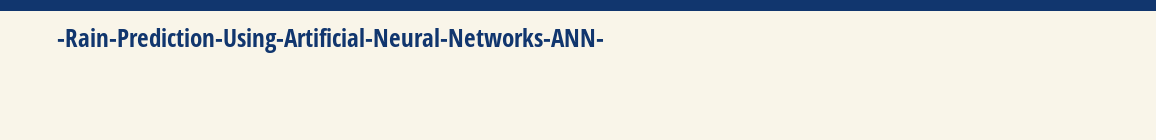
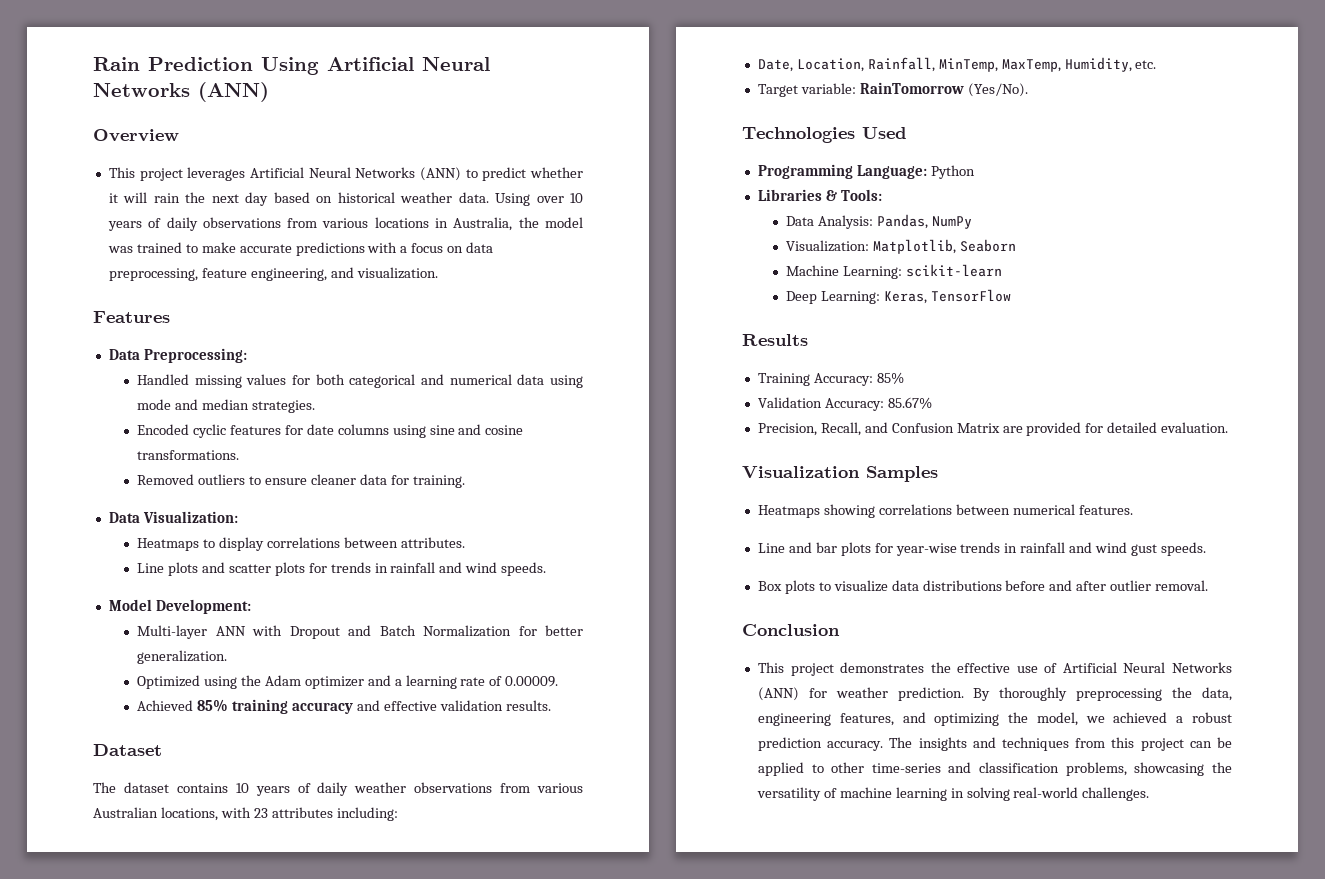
[57,28,604,53] -Rain-Prediction-Using-Artificial-Neural-Networks-ANN- -> [93,57,490,75] [93,82,269,102] [93,129,179,142] [108,167,583,181] [108,192,583,206] [107,217,583,231] [107,242,494,256] [108,267,438,281] [93,311,170,323] [108,348,247,363] [137,374,583,388] [137,399,315,413] [137,424,524,438] [137,450,240,460] [137,474,465,488] [108,511,238,523] [137,537,465,551] [137,562,547,576] [108,599,251,614] [137,625,583,639] [137,650,228,664] [137,675,559,689] [137,699,551,714] [93,744,162,756] [93,782,583,796] [93,807,398,821] [757,57,1157,72] [757,82,1028,97] [742,127,906,143] [757,164,975,179] [757,189,882,201] [786,214,972,229] [786,239,1016,254] [786,264,1002,279] [786,289,1011,304] [742,334,808,346] [757,372,904,386] [757,397,932,411] [757,422,1229,436] [742,466,938,482] [757,504,1133,518] [757,542,1206,556] [757,580,1209,594] [742,624,840,636] [757,662,1232,676] [757,687,1232,701] [757,712,1233,726] [757,737,1232,751] [757,762,1232,776] [756,787,1150,801] Rain Prediction Using Artificial Neural Networks (ANN) // Overview // This project leverages Artificial Neural Networks (ANN) to predict whether it will rain the next day based on historical weather data. Using over 10 years of daily observations from various locations in Australia, the model was trained to make accurate predictions with a focus on data preprocessing, feature engineering, and visualization. // Features // Data Preprocessing: // Handled missing values for both categorical and numerical data using mode and median strategies. // Encoded cyclic features for date columns using sine and cosine transformations. // Removed outliers to ensure cleaner data for training. // Data Visualization: // Heatmaps to display correlations between attributes. // Line plots and scatter plots for trends in rainfall and wind speeds. // Model Development: // Multi-layer ANN with Dropout and Batch Normalization for better generalization. // Optimized using the Adam optimizer and a learning rate of 0.00009. // Achieved 85% training accuracy and effective validation results. // Dataset // The dataset contains 10 years of daily weather observations from various Australian locations, with 23 attributes including: // Date, Location, Rainfall, MinTemp, MaxTemp, Humidity, etc. // Target variable: RainTomorrow (Yes/No). // Technologies Used // Programming Language: Python // Libraries & Tools: // Data Analysis: Pandas, NumPy // Visualization: Matplotlib, Seaborn // Machine Learning: scikit-learn // Deep Learning: Keras, TensorFlow // Results // Training Accuracy: 85% // Validation Accuracy: 85.67% // Precision, Recall, and Confusion Matrix are provided for detailed evaluation. // Visualization Samples // Heatmaps showing correlations between numerical features. // Line and bar plots for year-wise trends in rainfall and wind gust speeds. // Box plots to visualize data distributions before and after outlier removal. // Conclusion // This project demonstrates the effective use of Artificial Neural Networks (ANN) for weather prediction. By thoroughly preprocessing the data, engineering features, and optimizing the model, we achieved a robust prediction accuracy. The insights and techniques from this project can be applied to other time-series and classification problems, showcasing the versatility of machine learning in solving real-world challenges.

